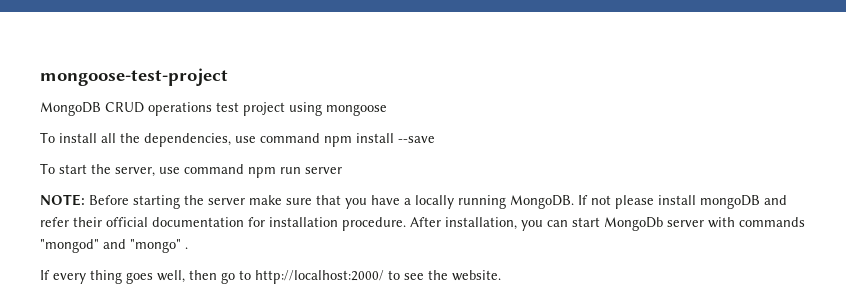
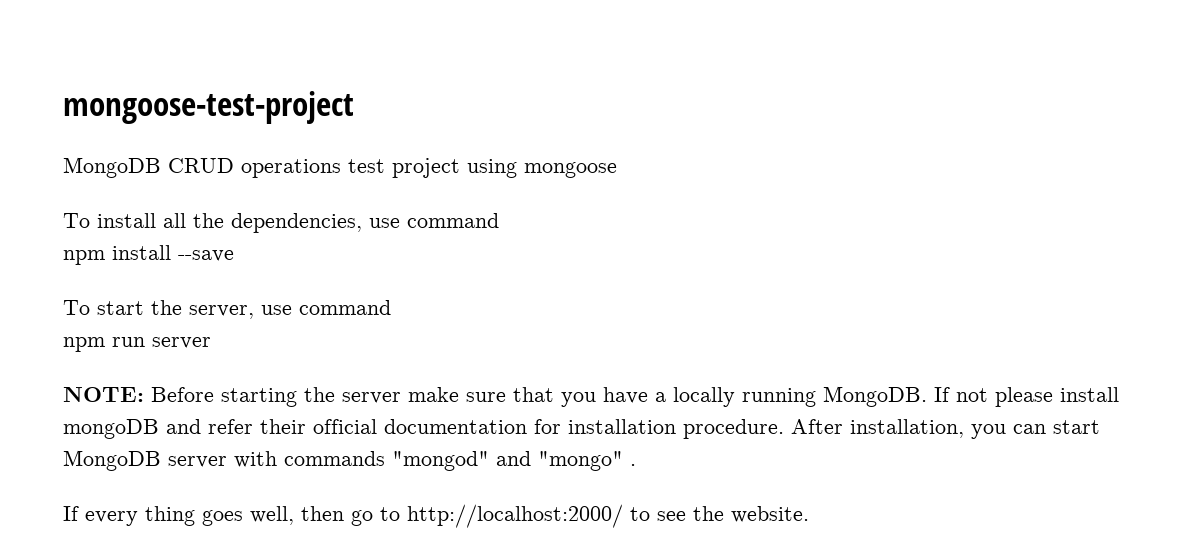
(320, 138) none -> (499, 220) //
(244, 169) none -> (391, 307) //
[604,217,663,231] MongoDb -> [63,450,161,471] MongoDB

